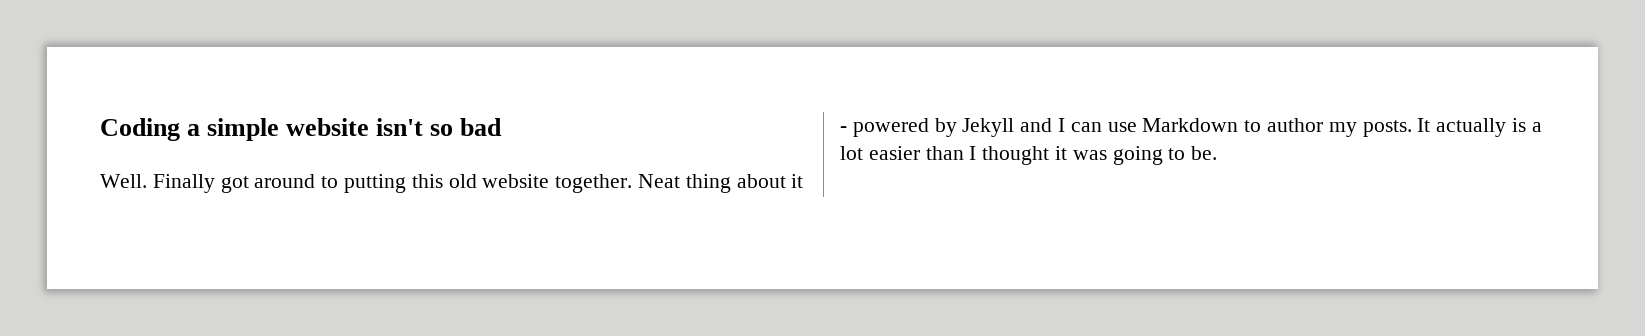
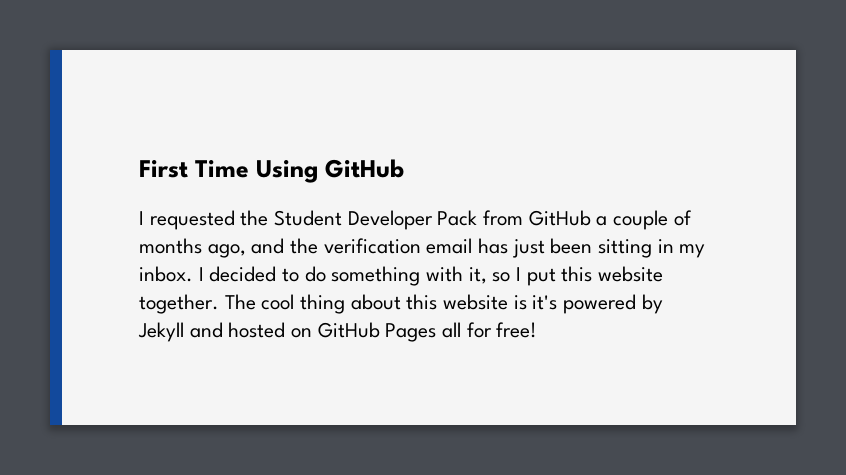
[100,118,503,141] [100,174,804,193] [840,118,1542,137] [840,146,1218,165] Coding a simple website isn't so bad // Well. Finally got around to putting this old website together. Neat thing about it - powered by Jekyll and I can use Markdown to author my posts. It actually is a lot easier than I thought it was going to be. -> [139,159,404,183] [139,210,692,230] [139,238,706,258] [139,266,664,286] [139,294,663,314] [138,322,538,342] First Time Using GitHub // I requested the Student Developer Pack from GitHub a couple of months ago, and the verification email has just been sitting in my inbox. I decided to do something with it, so I put this website together. The cool thing about this website is it's powered by Jekyll and hosted on GitHub Pages all for free!

